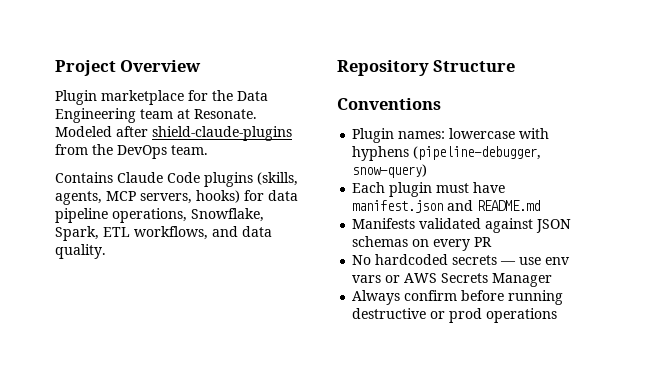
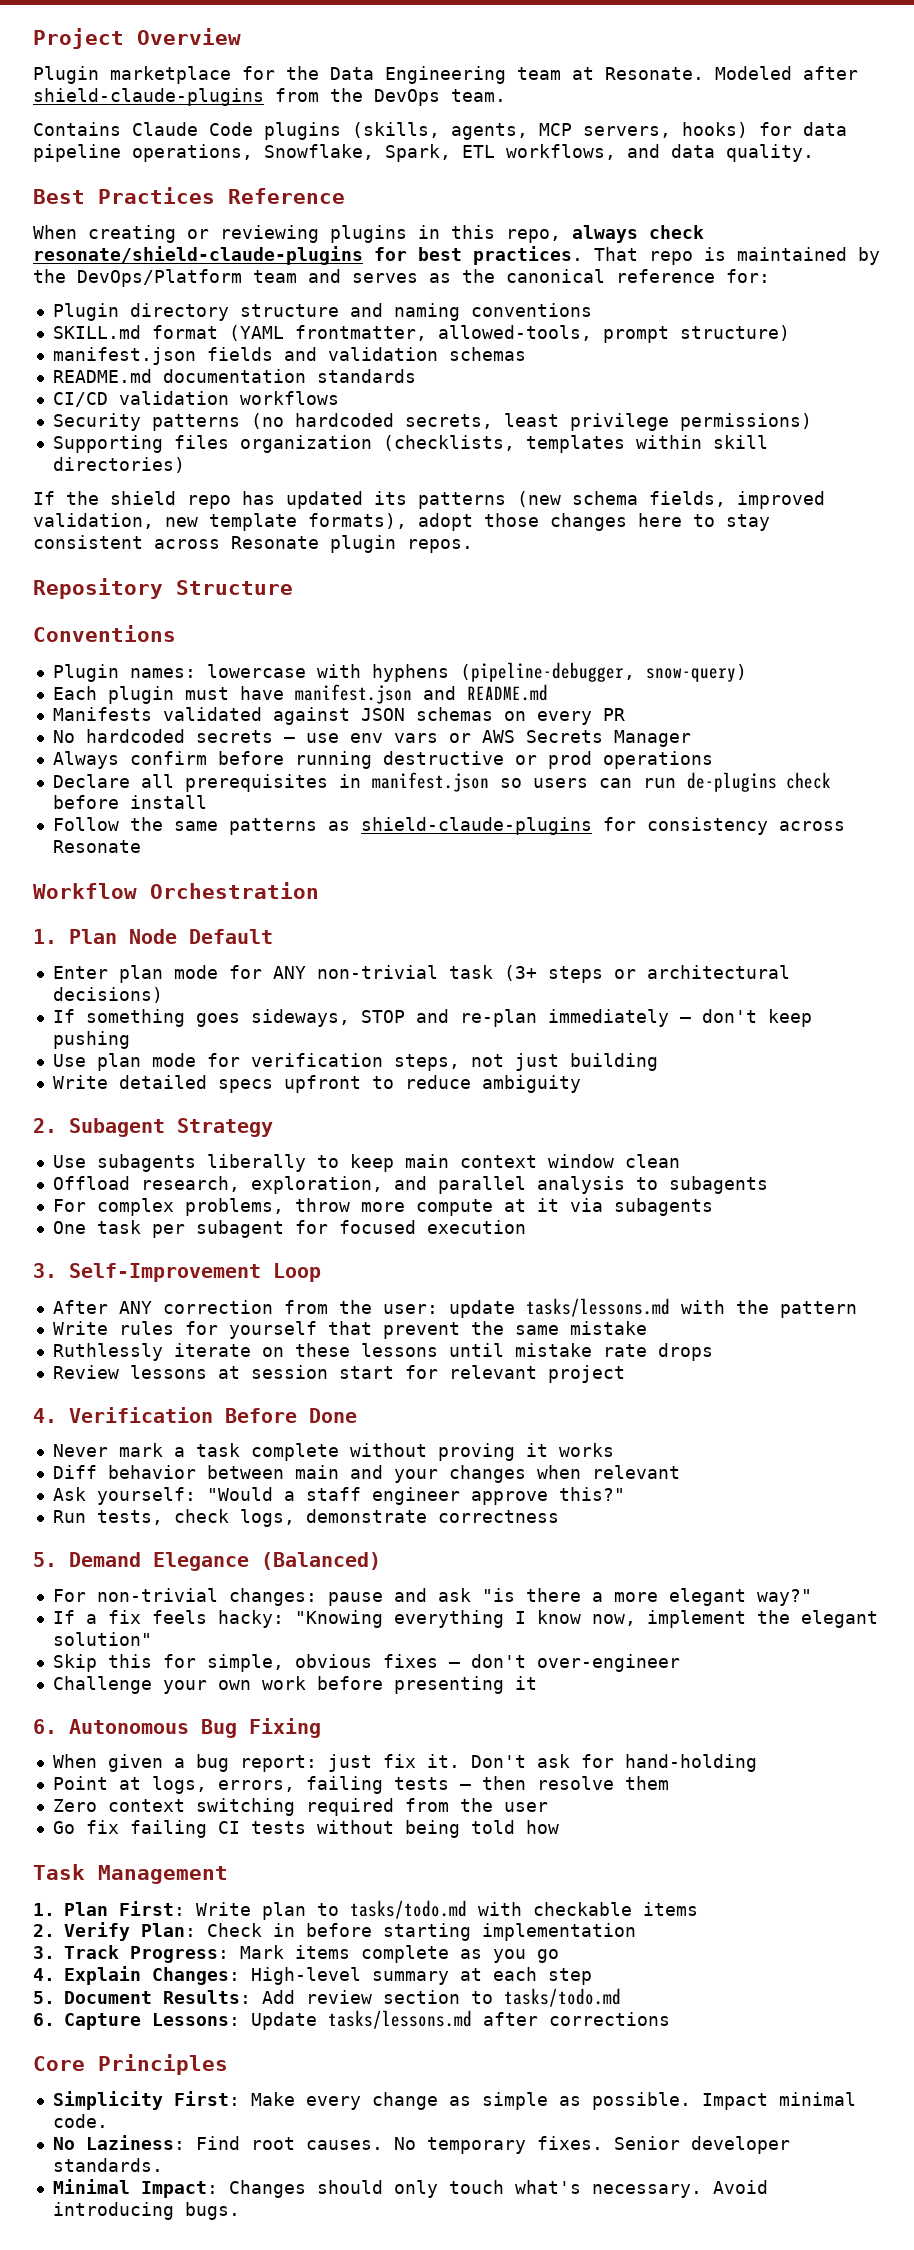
(106, 251) none -> [33,187,345,204] [33,225,704,243] [33,246,880,265] [33,269,770,287] [52,303,592,321] [52,325,790,343] [52,347,526,365] [52,369,416,383] [52,391,339,407] [52,413,812,431] [52,435,768,453] [52,457,185,473] [33,491,825,509] [33,513,770,531] [33,535,473,553] // Best Practices Reference // When creating or reviewing plugins in this repo, always check resonate/shield-claude-plugins for best practices. That repo is maintained by the DevOps/Platform team and serves as the canonical reference for: // Plugin directory structure and naming conventions // SKILL.md format (YAML frontmatter, allowed-tools, prompt structure) // manifest.json fields and validation schemas // README.md documentation standards // CI/CD validation workflows // Security patterns (no hardcoded secrets, least privilege permissions) // Supporting files organization (checklists, templates within skill directories) // If the shield repo has updated its patterns (new schema fields, improved validation, new template formats), adopt those changes here to stay consistent across Resonate plugin repos.
(558, 315) none -> [52,772,831,792] [52,795,207,809] [52,817,845,835] [52,840,141,853] [33,882,319,899] [33,929,273,944] [52,965,790,983] [52,987,163,1003] [52,1009,812,1027] [52,1031,130,1049] [52,1053,658,1071] [52,1075,581,1093] [33,1118,273,1137] [52,1154,680,1172] [52,1176,768,1194] [52,1198,713,1216] [52,1220,526,1238] [33,1263,321,1282] [52,1298,857,1318] [52,1321,647,1339] [52,1343,713,1361] [52,1365,625,1383] [33,1407,357,1423] [52,1443,614,1461] [52,1465,680,1483] [52,1487,625,1505] [52,1509,559,1527] [33,1552,381,1571] [52,1588,812,1606] [52,1610,878,1628] [52,1632,152,1646] [52,1654,680,1672] [52,1676,537,1694] [33,1718,321,1738] [52,1754,757,1772] [52,1776,669,1794] [52,1798,548,1816] [52,1820,559,1838] [33,1864,228,1884] [33,1900,698,1920] [33,1922,636,1941] [33,1945,559,1963] [33,1966,592,1985] [33,1988,621,2007] [33,2010,670,2030] [33,2054,228,2075] [52,2091,856,2110] [52,2114,108,2128] [52,2135,790,2154] [52,2158,163,2172] [52,2179,768,2198] [52,2202,240,2220] // Declare all prerequisites in manifest.json so users can run de-plugins check before install // Follow the same patterns as shield-claude-plugins for consistency across Resonate // Workflow Orchestration // 1. Plan Node Default // Enter plan mode for ANY non-trivial task (3+ steps or architectural decisions) // If something goes sideways, STOP and re-plan immediately — don't keep pushing // Use plan mode for verification steps, not just building // Write detailed specs upfront to reduce ambiguity // 2. Subagent Strategy // Use subagents liberally to keep main context window clean // Offload research, exploration, and parallel analysis to subagents // For complex problems, throw more compute at it via subagents // One task per subagent for focused execution // 3. Self-Improvement Loop // After ANY correction from the user: update tasks/lessons.md with the pattern // Write rules for yourself that prevent the same mistake // Ruthlessly iterate on these lessons until mistake rate drops // Review lessons at session start for relevant project // 4. Verification Before Done // Never mark a task complete without proving it works // Diff behavior between main and your changes when relevant // Ask yourself: "Would a staff engineer approve this?" // Run tests, check logs, demonstrate correctness // 5. Demand Elegance (Balanced) // For non-trivial changes: pause and ask "is there a more elegant way?" // If a fix feels hacky: "Knowing everything I know now, implement the elegant solution" // Skip this for simple, obvious fixes — don't over-engineer // Challenge your own work before presenting it // 6. Autonomous Bug Fixing // When given a bug report: just fix it. Don't ask for hand-holding // Point at logs, errors, failing tests — then resolve them // Zero context switching required from the user // Go fix failing CI tests without being told how // Task Management // 1. Plan First: Write plan to tasks/todo.md with checkable items // 2. Verify Plan: Check in before starting implementation // 3. Track Progress: Mark items complete as you go // 4. Explain Changes: High-level summary at each step // 5. Document Results: Add review section to tasks/todo.md // 6. Capture Lessons: Update tasks/lessons.md after corrections // Core Principles // Simplicity First: Make every change as simple as possible. Impact minimal code. // No Laziness: Find root causes. No temporary fixes. Senior developer standards. // Minimal Impact: Changes should only touch what's necessary. Avoid introducing bugs.

